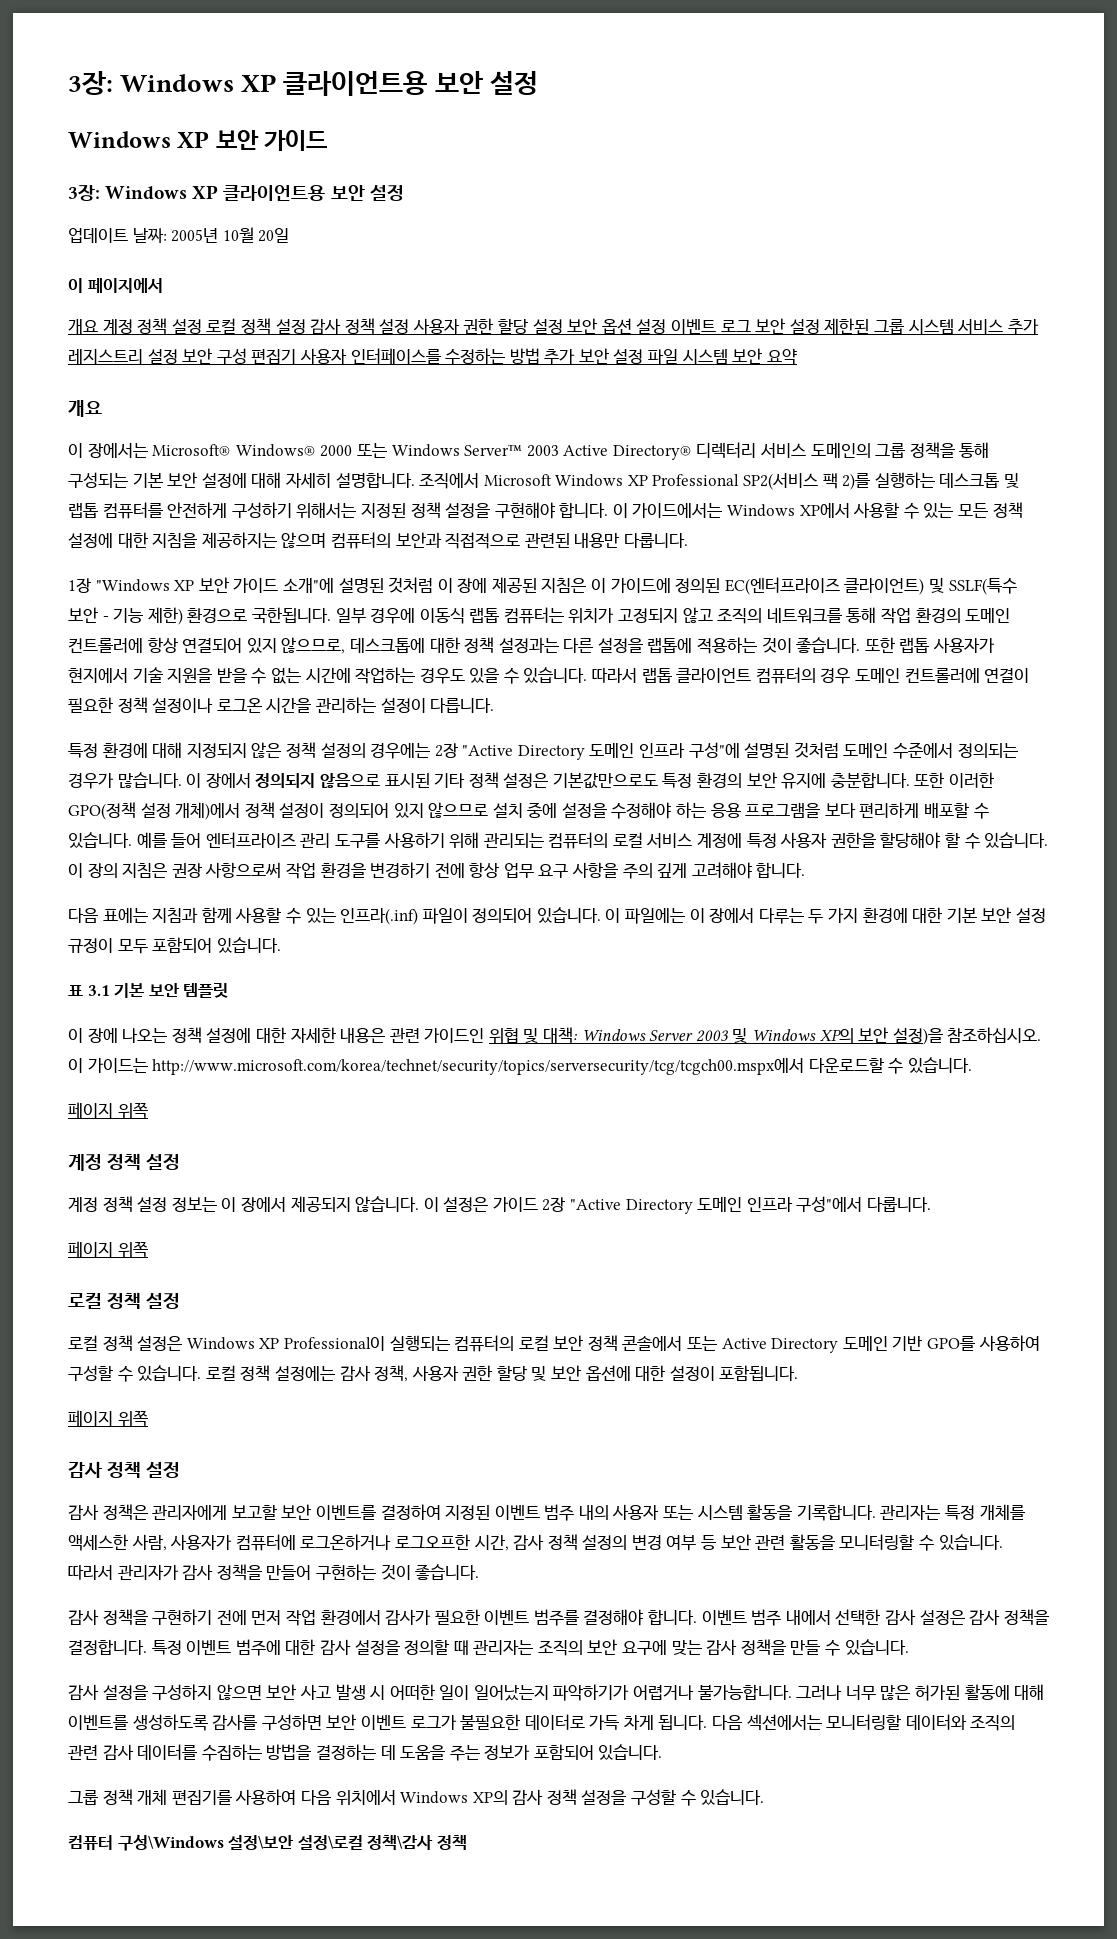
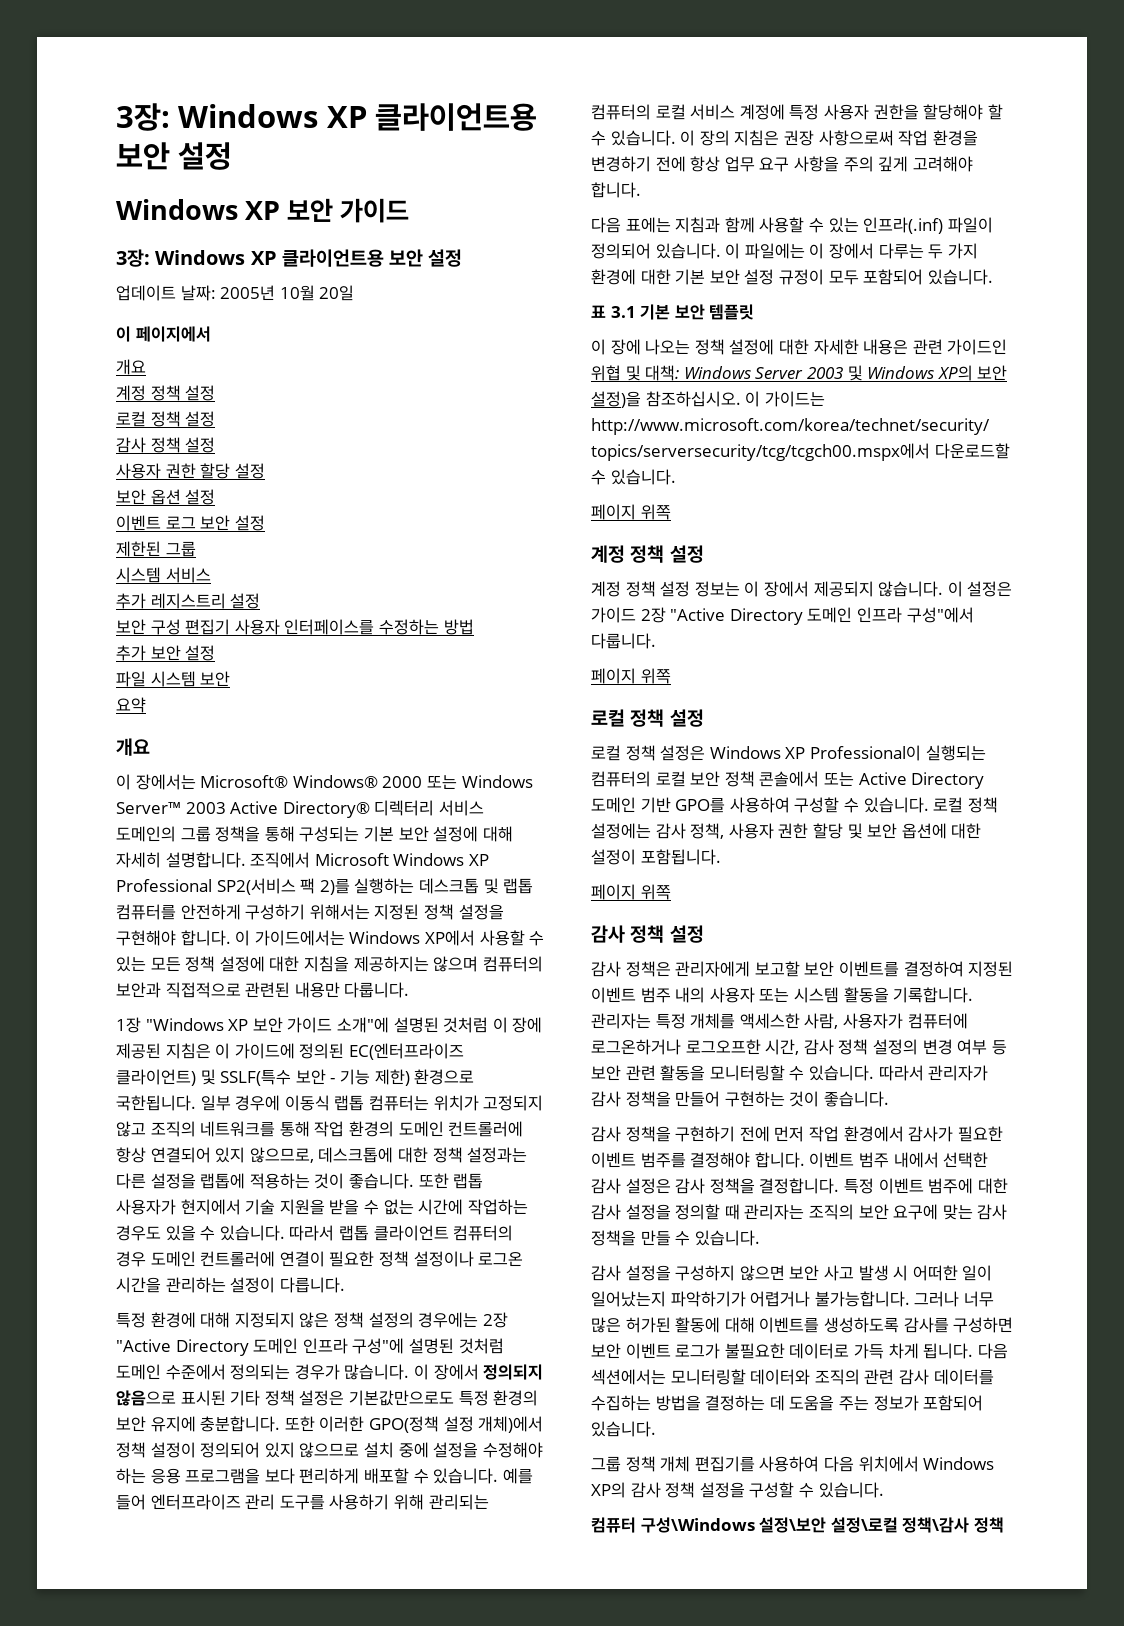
[102,318,410,334] 계정 정책 설정 로컬 정책 설정 감사 정책 설정 -> [116,385,216,401] [116,411,216,427] [116,437,216,453] // 계정 정책 설정 // 로컬 정책 설정 // 감사 정책 설정 //
(563, 326) none -> (265, 471) //
(667, 326) none -> (216, 497) //
(820, 326) none -> (265, 523) //
(904, 326) none -> (196, 549) //
(1004, 326) none -> (211, 575) //
(178, 356) none -> (261, 601) //
(540, 356) none -> (474, 627) //
(644, 356) none -> (216, 653) //
(763, 356) none -> (231, 679) //

